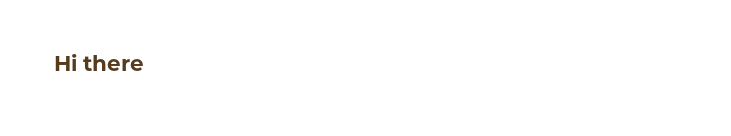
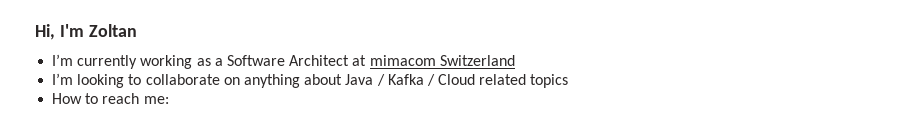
[54,54,144,71] Hi there -> [35,24,137,40] [52,54,515,69] [52,73,569,88] [52,93,169,104] Hi, I'm Zoltan // I’m currently working as a Software Architect at mimacom Switzerland // I’m looking to collaborate on anything about Java / Kafka / Cloud related topics // How to reach me:

